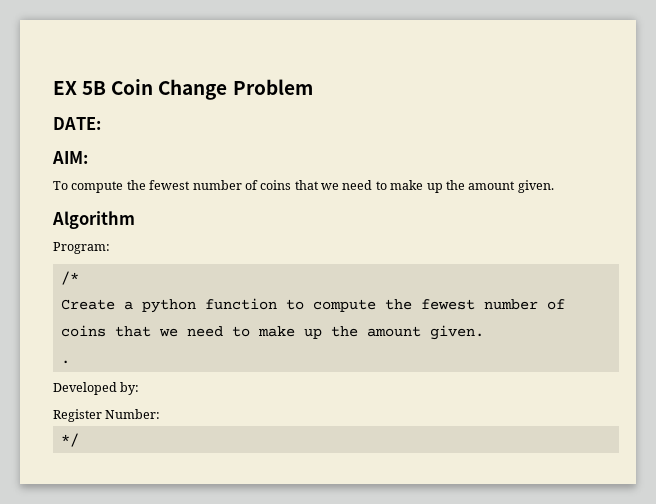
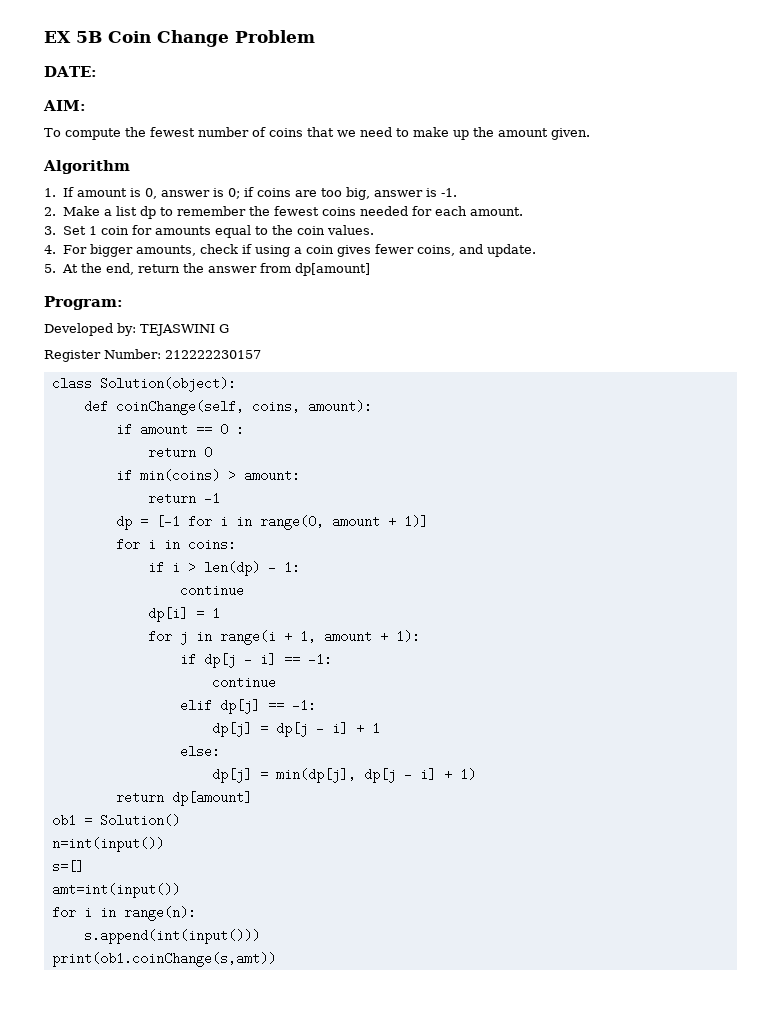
[53,242,110,254] [60,271,79,285] [60,298,565,313] [60,325,484,340] [60,360,70,364] Program: // /* // Create a python function to compute the fewest number of coins that we need to make up the amount given. // . -> [44,187,458,200] [44,206,524,219] [44,225,375,238] [44,244,537,257] [44,263,371,276] [44,296,123,310] 1. If amount is 0, answer is 0; if coins are too big, answer is -1. // 2. Make a list dp to remember the fewest coins needed for each amount. // 3. Set 1 coin for amounts equal to the coin values. // 4. For bigger amounts, check if using a coin gives fewer coins, and update. // 5. At the end, return the answer from dp[amount] // Program:
(140, 388) none -> [140,324,229,336] TEJASWINI G
[60,433,79,447] // */ -> [165,350,261,359] [51,377,236,392] [83,400,372,415] [115,423,244,436] [147,446,212,459] [115,469,300,482] [147,492,220,505] [115,515,428,530] [115,538,236,551] [147,561,300,576] [179,584,244,597] [147,607,220,622] [147,630,420,645] [179,653,332,668] [211,676,276,689] [179,699,316,714] [211,722,380,737] [179,745,220,758] [211,768,476,783] [115,791,252,806] [51,814,180,827] [51,837,164,852] [51,860,84,873] [51,883,180,898] [51,906,196,921] [83,929,260,944] [51,952,276,967] 212222230157 // class Solution(object): // def coinChange(self, coins, amount): // if amount == 0 : // return 0 // if min(coins) > amount: // return -1 // dp = [-1 for i in range(0, amount + 1)] // for i in coins: // if i > len(dp) - 1: // continue // dp[i] = 1 // for j in range(i + 1, amount + 1): // if dp[j - i] == -1: // continue // elif dp[j] == -1: // dp[j] = dp[j - i] + 1 // else: // dp[j] = min(dp[j], dp[j - i] + 1) // return dp[amount] // ob1 = Solution() // n=int(input()) // s=[] // amt=int(input()) // for i in range(n): // s.append(int(input())) // print(ob1.coinChange(s,amt))

